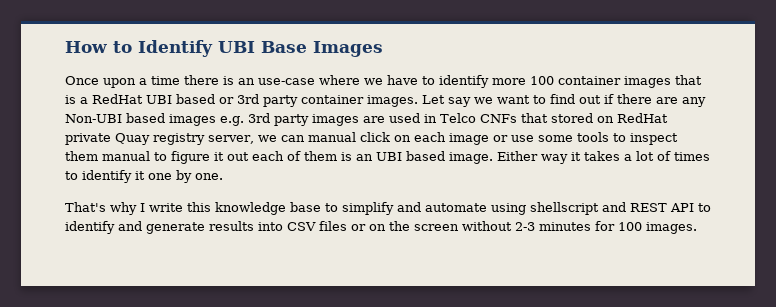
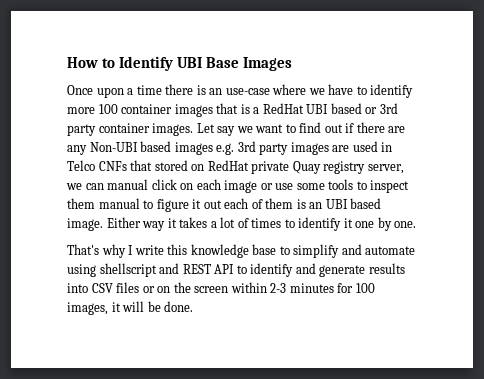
[462,221,512,231] without -> [230,282,267,293] within
[646,222,697,234] images. -> [67,301,194,315] images, it will be done.

